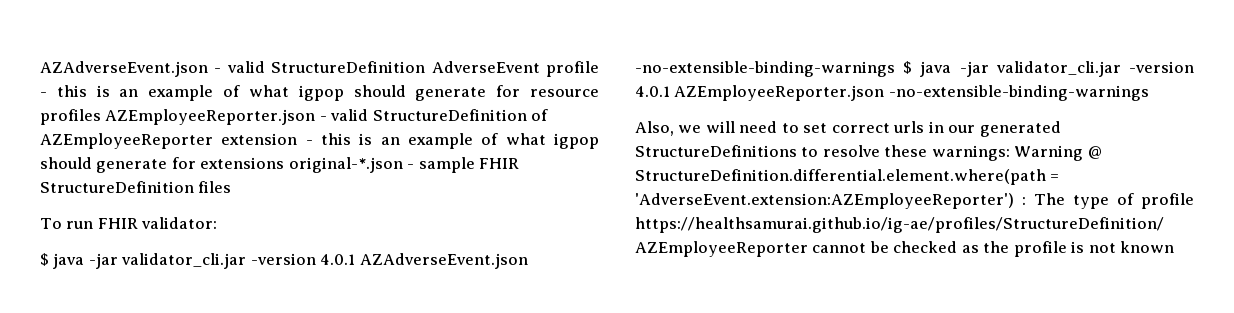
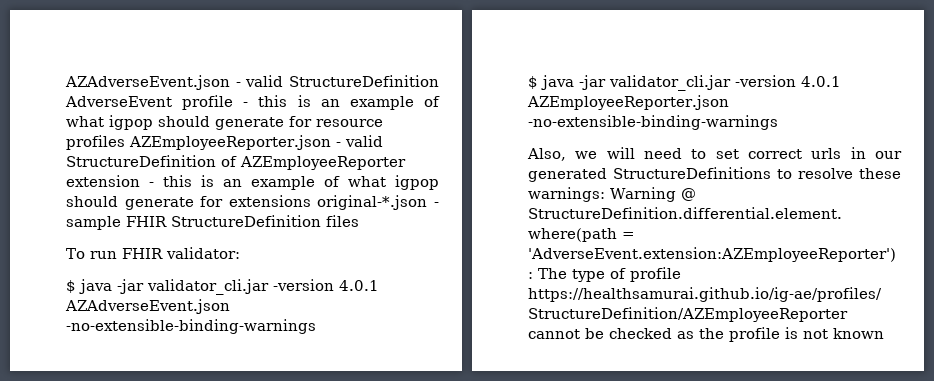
(895, 69) none -> (316, 326) //

